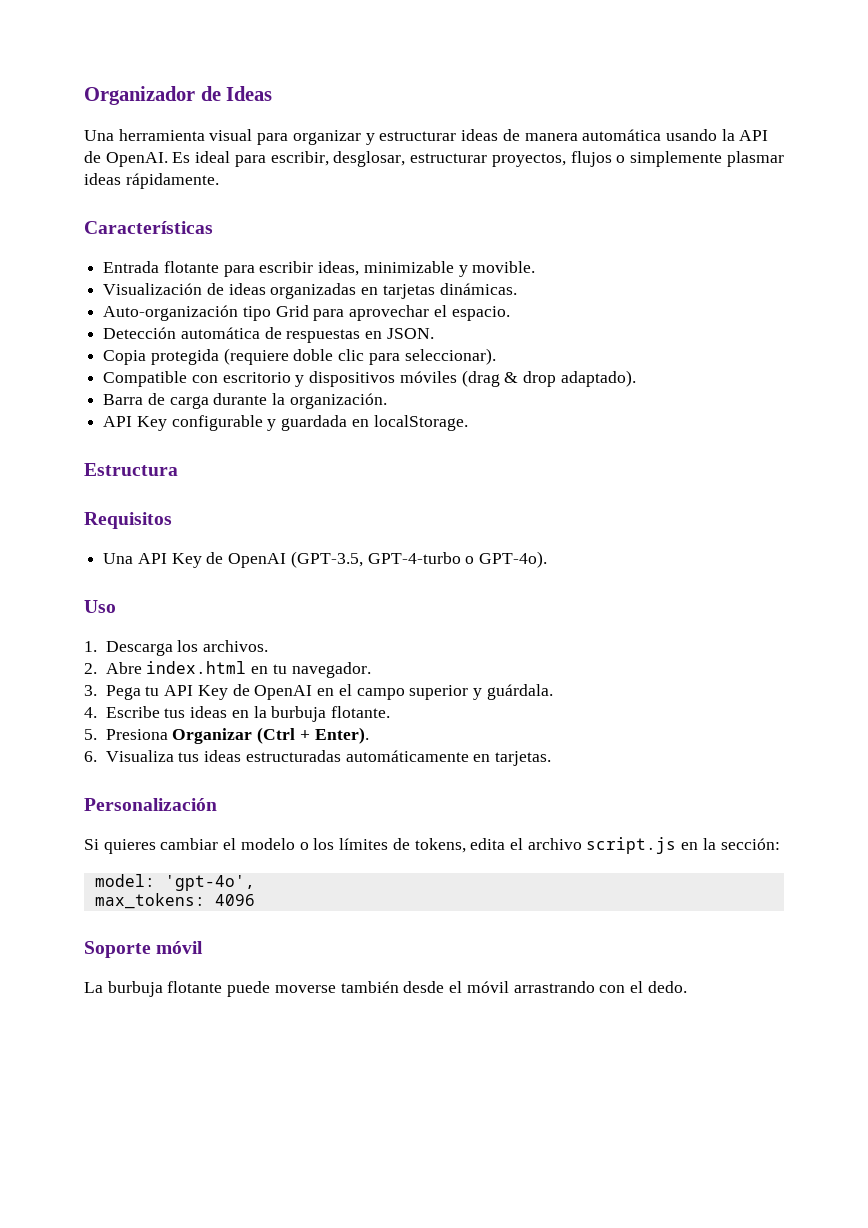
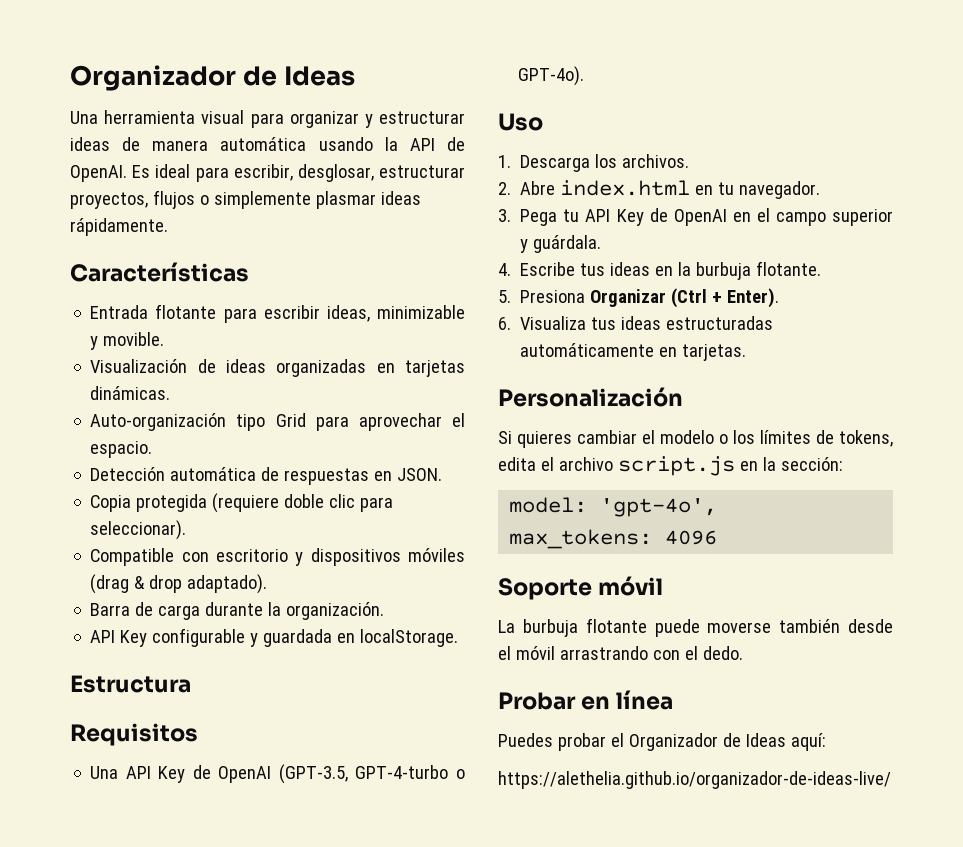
(687, 987) none -> [498,690,674,710] [498,733,826,751] [498,771,891,789] // Probar en línea // Puedes probar el Organizador de Ideas aquí: // https://alethelia.github.io/organizador-de-ideas-live/

